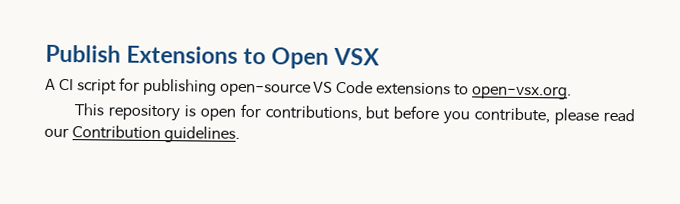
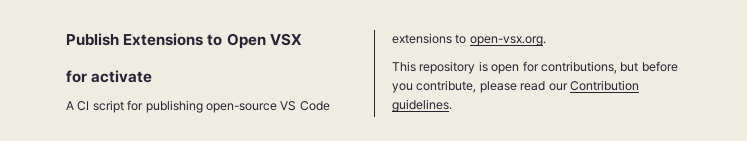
(381, 56) none -> [66,70,153,83] // for activate

